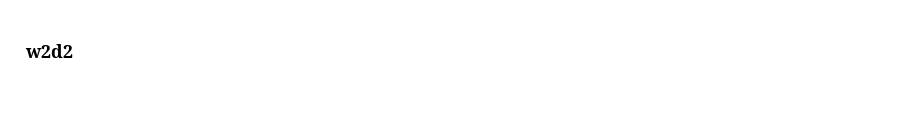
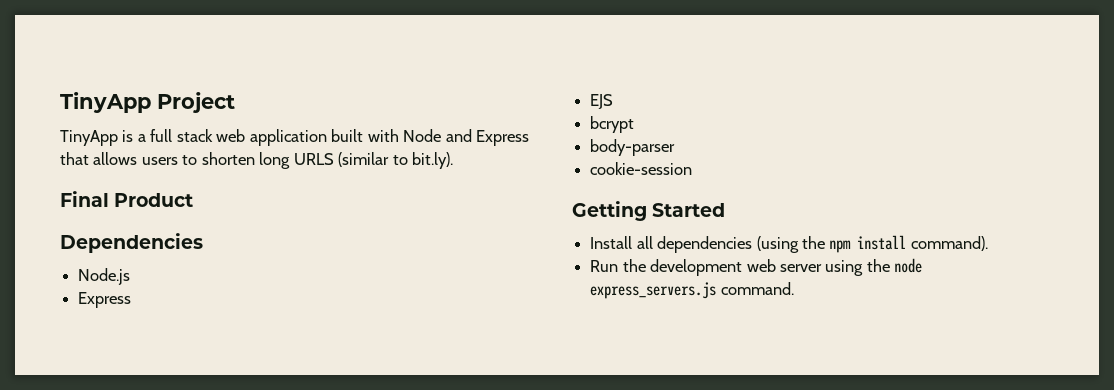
[25,44,73,58] w2d2 -> [60,92,235,113] [60,129,530,146] [60,152,454,169] [60,191,194,207] [60,233,203,253] [78,268,131,285] [78,292,132,308] [590,94,614,109] [590,116,635,133] [590,139,676,156] [590,162,693,175] [572,201,726,221] [590,235,988,253] [590,258,923,276] [590,282,794,299] TinyApp Project // TinyApp is a full stack web application built with Node and Express that allows users to shorten long URLS (similar to bit.ly). // Final Product // Dependencies // Node.js // Express // EJS // bcrypt // body-parser // cookie-session // Getting Started // Install all dependencies (using the npm install command). // Run the development web server using the node express_servers.js command.

